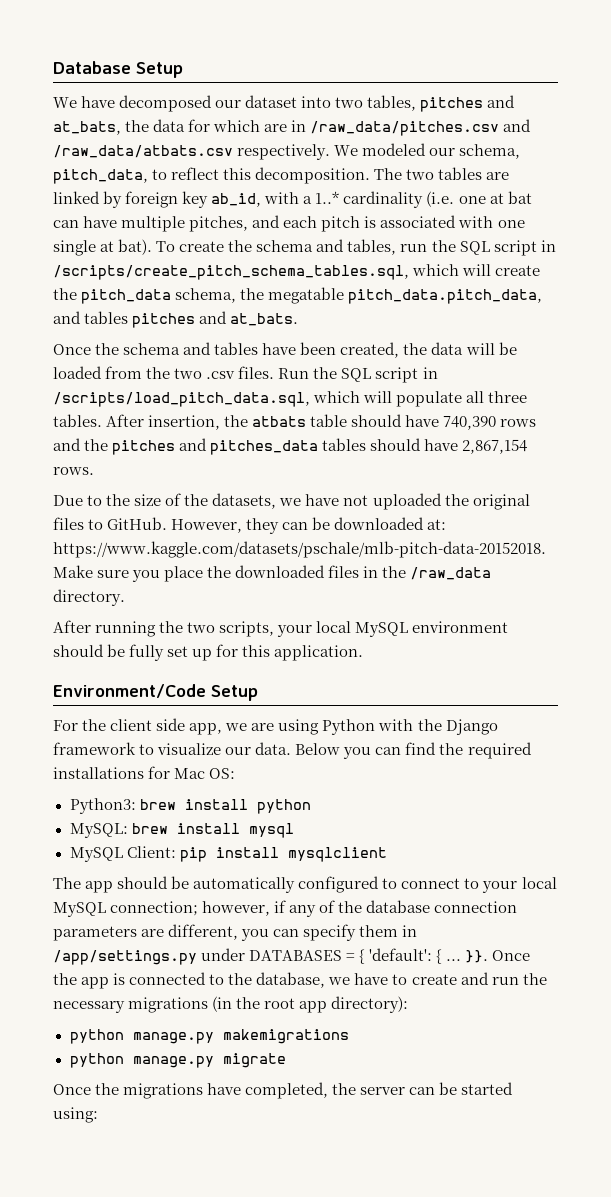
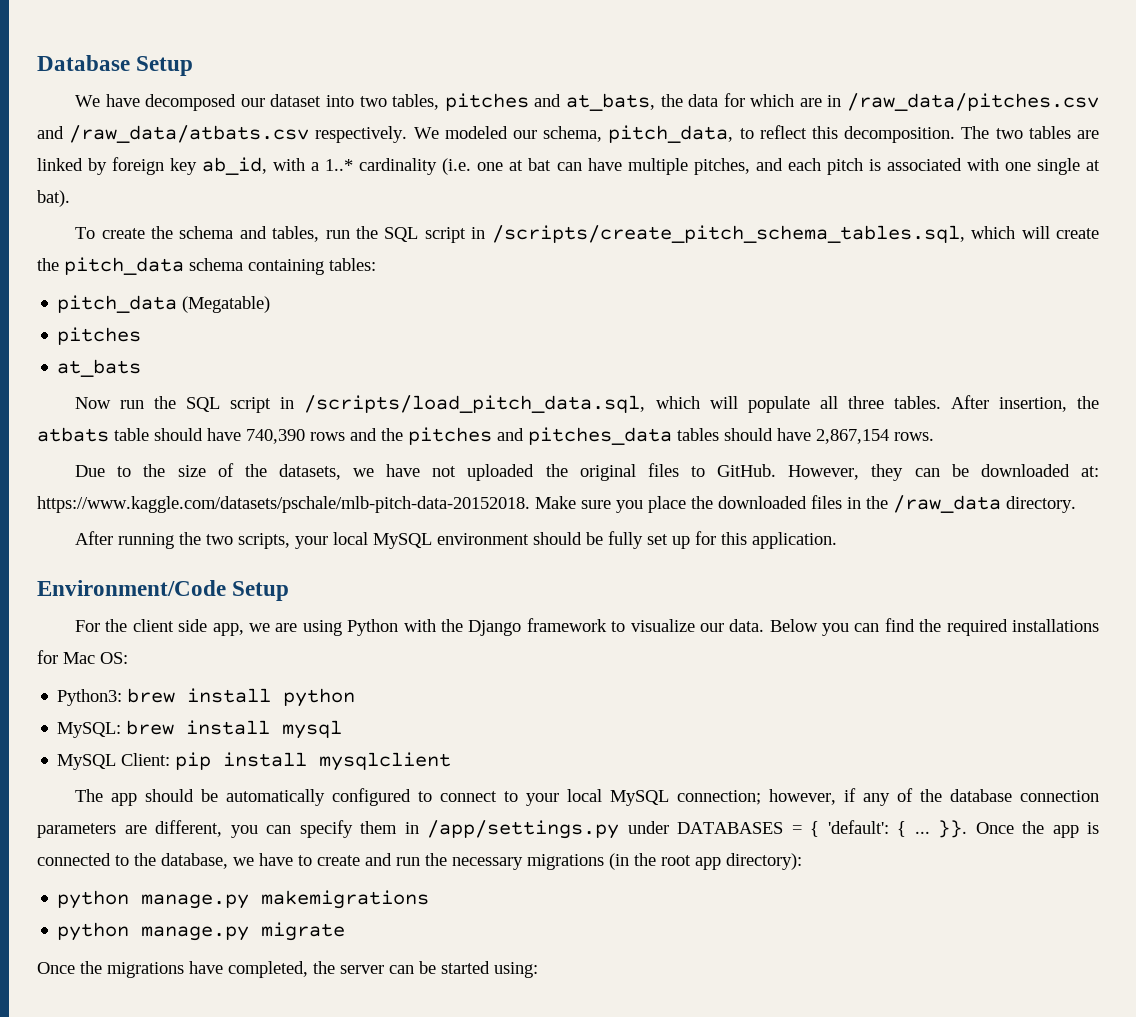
(153, 247) none -> (70, 198) //
[175,287,543,304] [53,311,299,328] [53,342,517,358] [53,366,310,379] schema, the megatable pitch_data.pitch_data, and tables pitches and at_bats. // Once the schema and tables have been created, the data will be loaded from the two .csv files. Run -> [189,258,376,275] [57,295,271,313] [57,327,142,345] [57,359,142,377] [75,397,145,409] schema containing tables: // pitch_data (Megatable) // pitches // at_bats // Now run

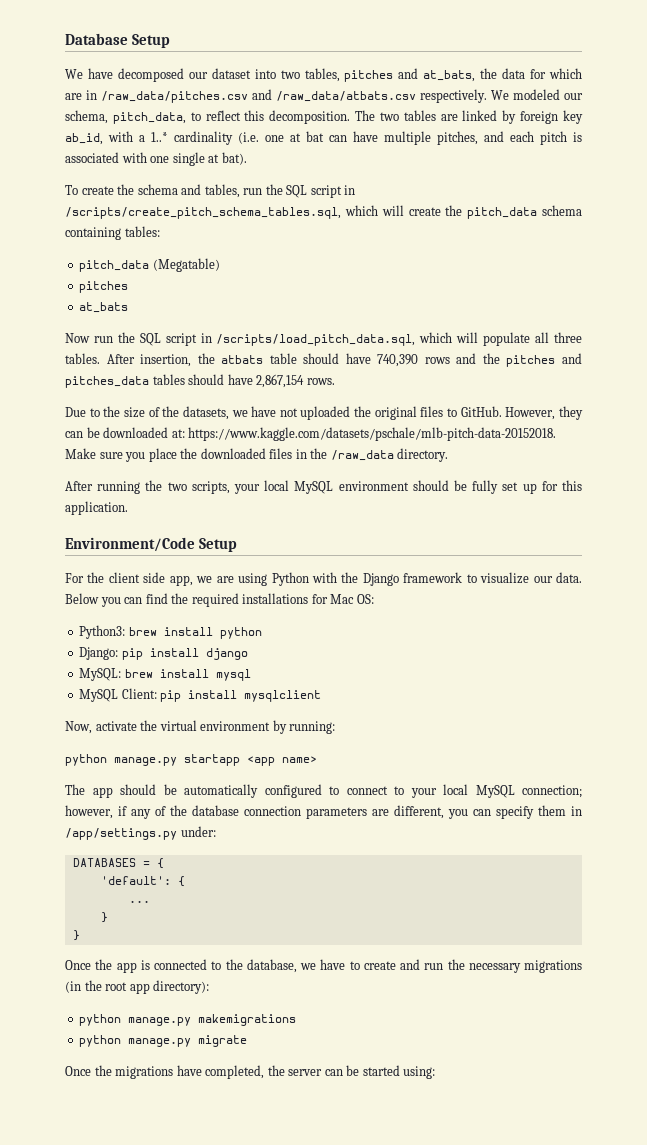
(356, 697) none -> [79,647,248,660] // Django: pip install django
(452, 761) none -> [65,720,336,734] [65,754,317,766] // Now, activate the virtual environment by running: // python manage.py startapp <app name>
[627,821,669,834] under -> [180,826,216,837] under: //
(819, 829) none -> (164, 863) //
(906, 829) none -> (185, 881) //
[938,820,967,838] }}. -> [100,912,108,923] [72,930,80,941] // } // } //

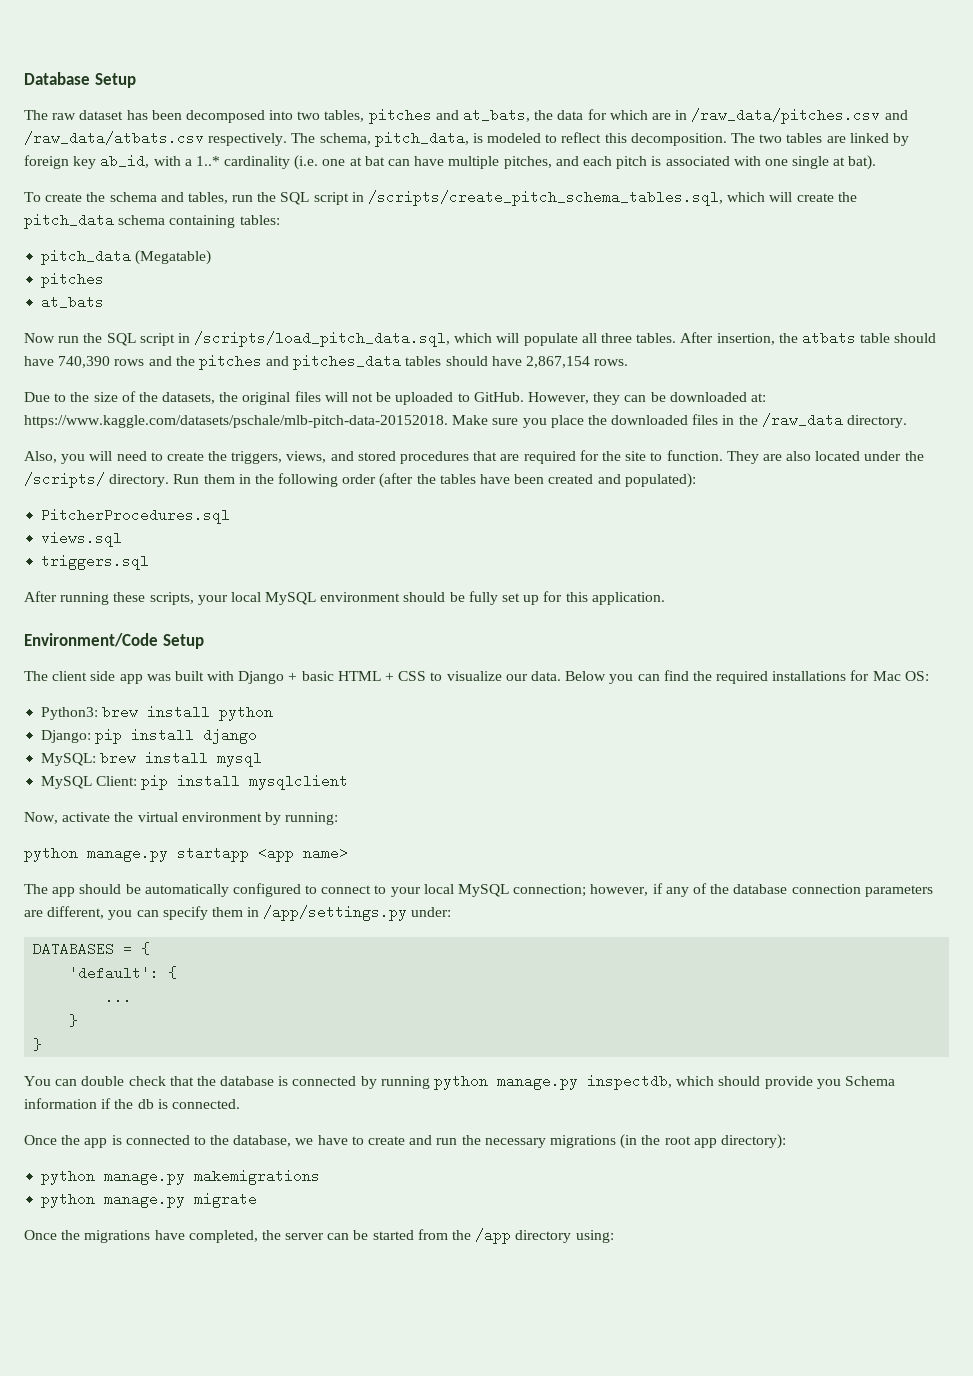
[65,68,251,82] We have decomposed our dataset -> [24,110,265,123] The raw dataset has been decomposed
[491,89,583,100] [65,110,186,124] We modeled our schema, pitch_data, -> [291,131,542,147] The schema, pitch_data, is modeled
[231,406,444,420] we have not uploaded the original files -> [219,391,454,405] the original files will not be uploaded
(449, 455) none -> [24,450,924,464] [24,472,696,488] [41,508,231,524] [41,531,123,547] [41,554,150,570] // Also, you will need to create the triggers, views, and stored procedures that are required for the site to function. They are also located under the /scripts/ directory. Run them in the following order (after the tables have been created and populated): // PitcherProcedures.sql // views.sql // triggers.sql
[145,480,187,491] the two -> [113,592,146,602] these
[65,572,463,586] For the client side app, we are using Python with the Django framework -> [24,671,427,684] The client side app was built with Django + basic HTML + CSS
(80, 935) none -> [24,1074,895,1090] [24,1098,240,1109] // You can double check that the database is connected by running python manage.py inspectdb, which should provide you Schema information if the db is connected.
(400, 1070) none -> [417,1228,572,1244] from the /app directory

